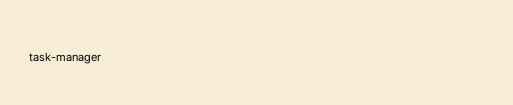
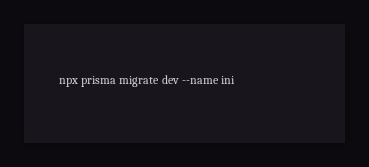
[29,52,101,64] task-manager -> [59,75,236,87] npx prisma migrate dev --name ini

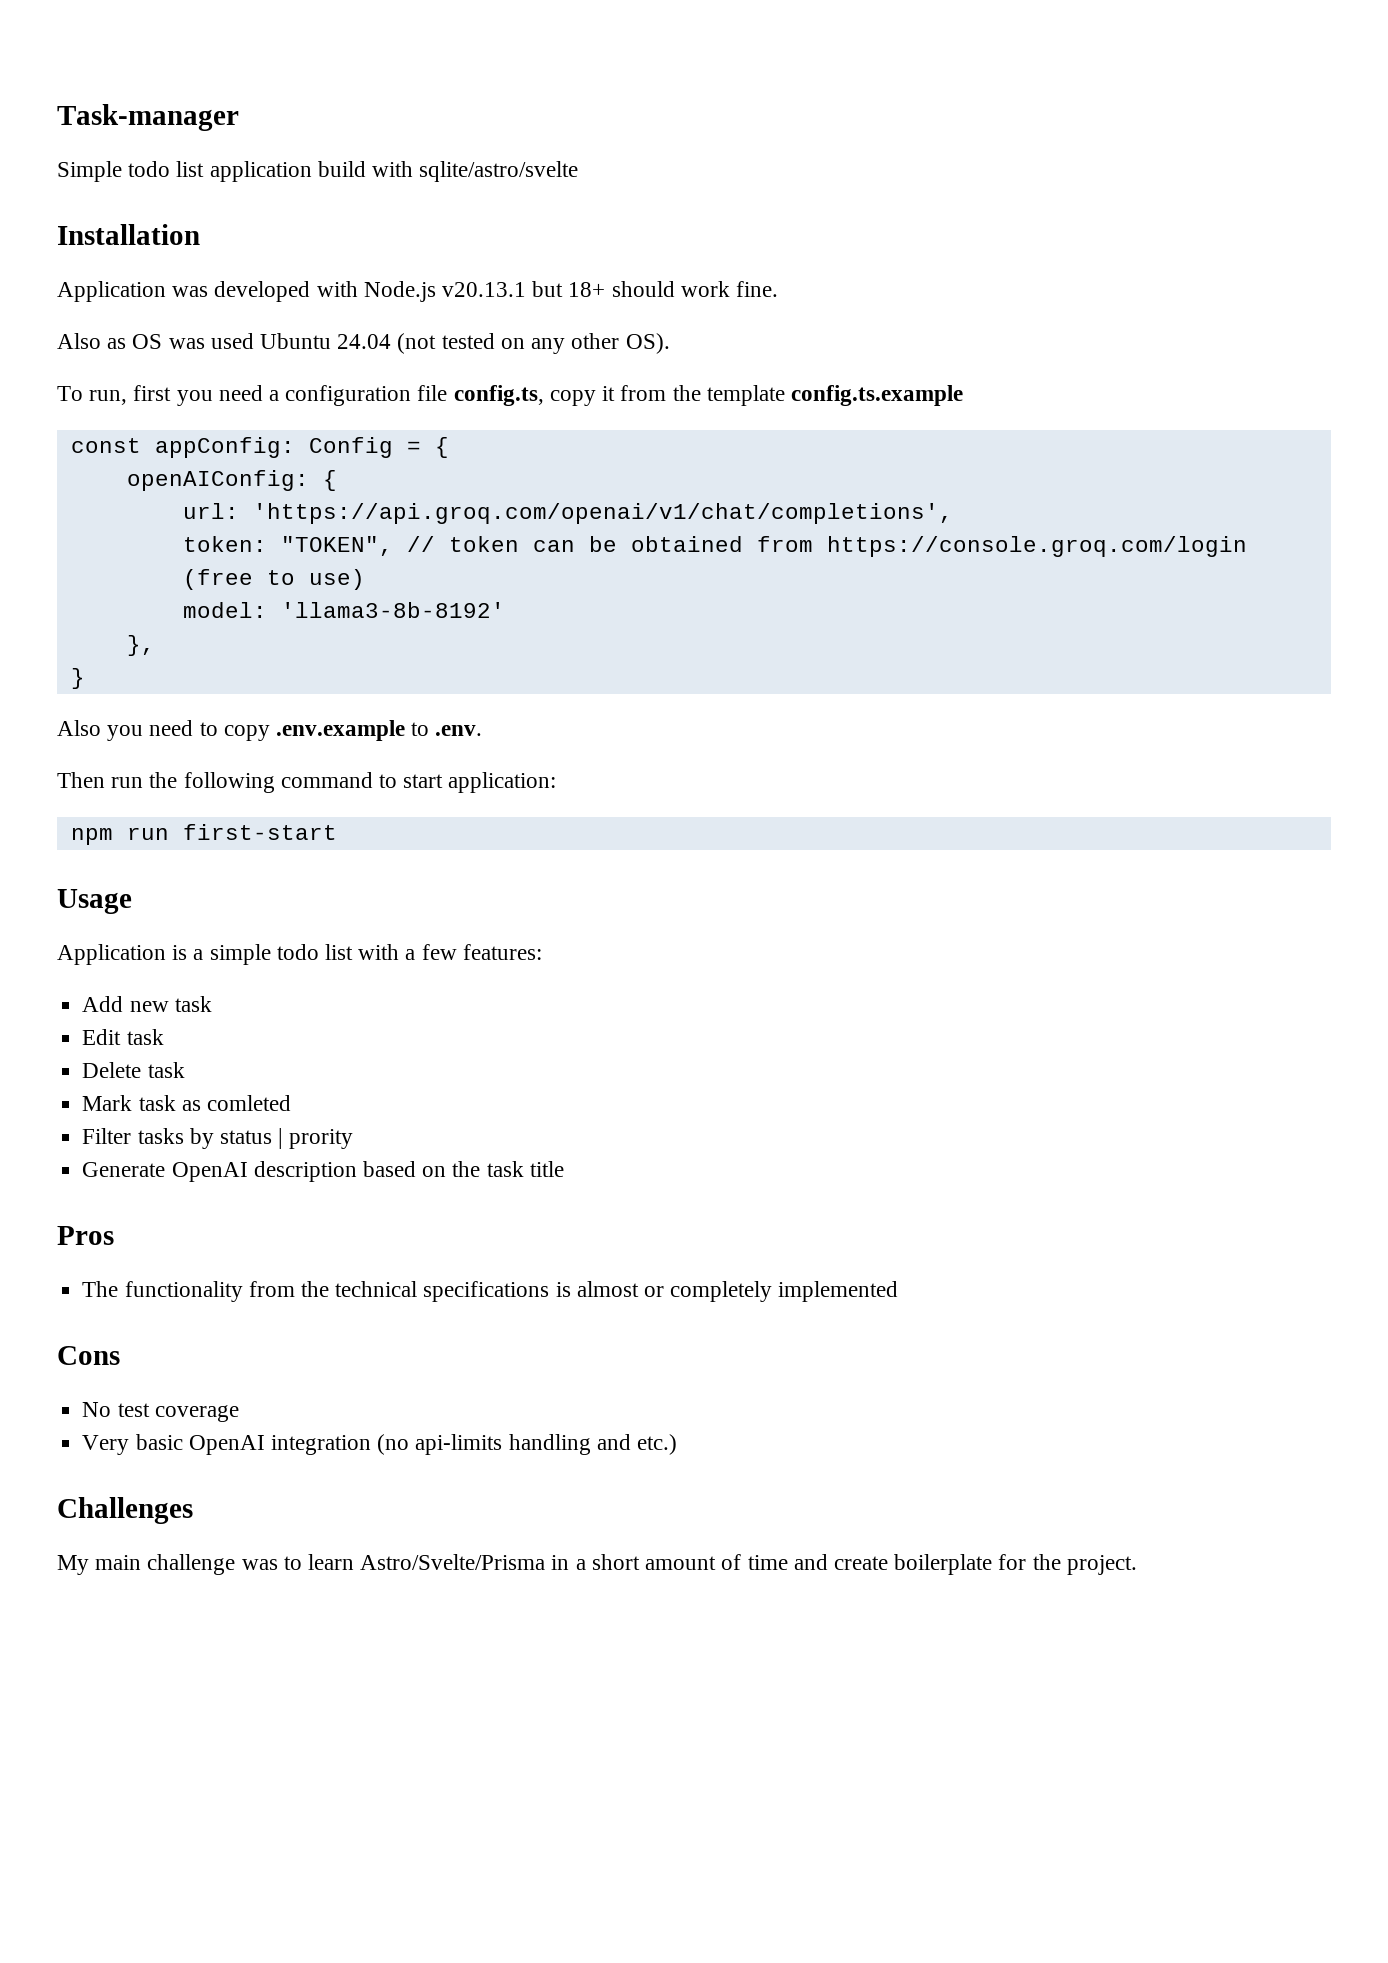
[59,75,236,87] npx prisma migrate dev --name ini -> [57,104,239,131] [57,161,579,182] [57,224,200,245] [57,281,779,302] [57,333,670,354] [57,385,963,406] [70,437,449,458] [126,470,337,491] [182,503,953,524] [182,536,1247,557] [182,569,365,590] [182,602,505,618] [126,635,155,656] [70,668,85,689] [57,720,483,741] [57,772,557,793] [70,824,337,845] [57,889,132,914] [57,944,542,965] [82,996,212,1012] [82,1029,164,1045] [82,1062,185,1078] [82,1095,291,1111] [82,1128,354,1149] [82,1161,564,1182] [57,1226,114,1245] [82,1281,899,1302] [57,1346,120,1365] [82,1402,239,1422] [82,1434,677,1455] [57,1497,193,1524] [57,1554,1137,1575] Task-manager // Simple todo list application build with sqlite/astro/svelte // Installation // Application was developed with Node.js v20.13.1 but 18+ should work fine. // Also as OS was used Ubuntu 24.04 (not tested on any other OS). // To run, first you need a configuration file config.ts, copy it from the template config.ts.example // const appConfig: Config = { // openAIConfig: { // url: 'https://api.groq.com/openai/v1/chat/completions', // token: "TOKEN", // token can be obtained from https://console.groq.com/login (free to use) // model: 'llama3-8b-8192' // }, // } // Also you need to copy .env.example to .env. // Then run the following command to start application: // npm run first-start // Usage // Application is a simple todo list with a few features: // Add new task // Edit task // Delete task // Mark task as comleted // Filter tasks by status | prority // Generate OpenAI description based on the task title // Pros // The functionality from the technical specifications is almost or completely implemented // Cons // No test coverage // Very basic OpenAI integration (no api-limits handling and etc.) // Challenges // My main challenge was to learn Astro/Svelte/Prisma in a short amount of time and create boilerplate for the project.

